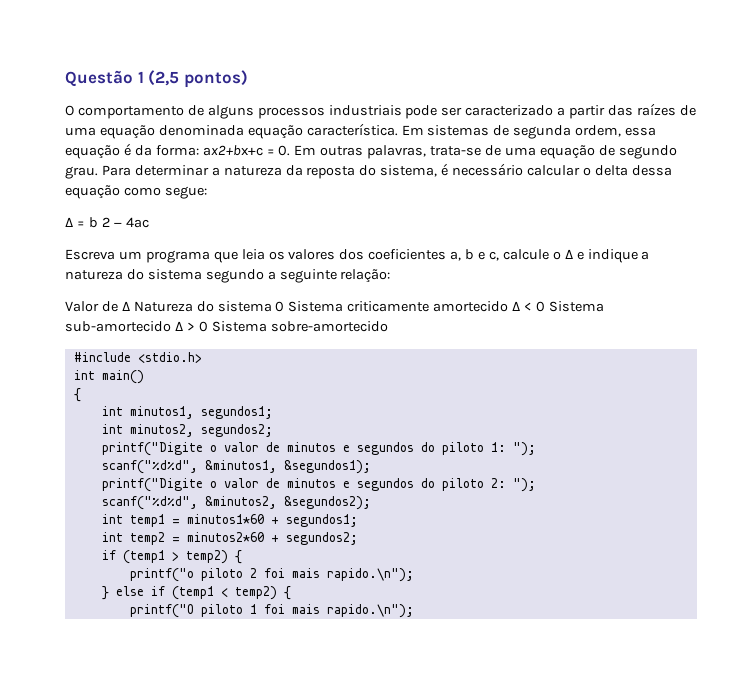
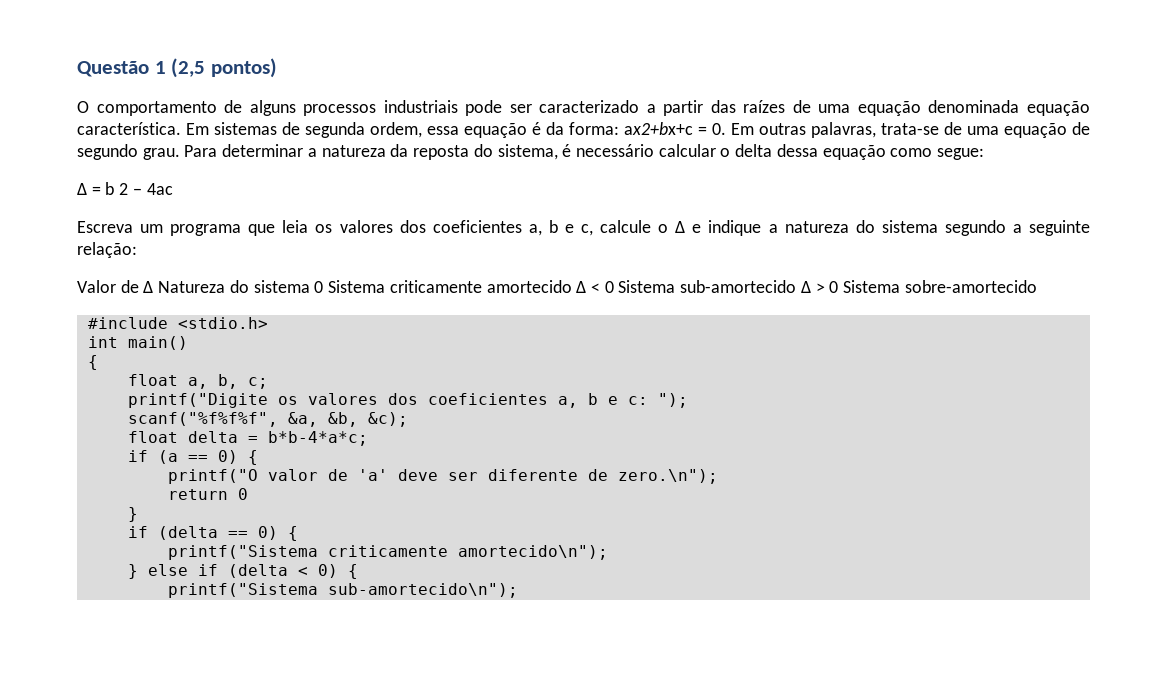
[101,406,273,419] [101,424,273,437] [101,442,536,456] [101,460,371,474] [101,478,536,492] [101,496,371,510] [101,514,358,527] [101,532,358,545] [101,550,242,564] [129,568,414,582] [101,586,291,600] [129,604,414,618] int minutos1, segundos1; // int minutos2, segundos2; // printf("Digite o valor de minutos e segundos do piloto 1: "); // scanf("%d%d", &minutos1, &segundos1); // printf("Digite o valor de minutos e segundos do piloto 2: "); // scanf("%d%d", &minutos2, &segundos2); // int temp1 = minutos1*60 + segundos1; // int temp2 = minutos2*60 + segundos2; // if (temp1 > temp2) { // printf("o piloto 2 foi mais rapido.\n"); // } else if (temp1 < temp2) { // printf("O piloto 1 foi mais rapido.\n"); -> [127,374,268,389] [127,393,688,408] [127,412,408,427] [127,431,368,446] [127,450,258,465] [167,469,718,484] [167,488,248,500] [127,507,138,522] [127,526,298,541] [167,545,608,560] [127,564,358,579] [167,583,518,598] float a, b, c; // printf("Digite os valores dos coeficientes a, b e c: "); // scanf("%f%f%f", &a, &b, &c); // float delta = b*b-4*a*c; // if (a == 0) { // printf("O valor de 'a' deve ser diferente de zero.\n"); // return 0 // } // if (delta == 0) { // printf("Sistema criticamente amortecido\n"); // } else if (delta < 0) { // printf("Sistema sub-amortecido\n");

